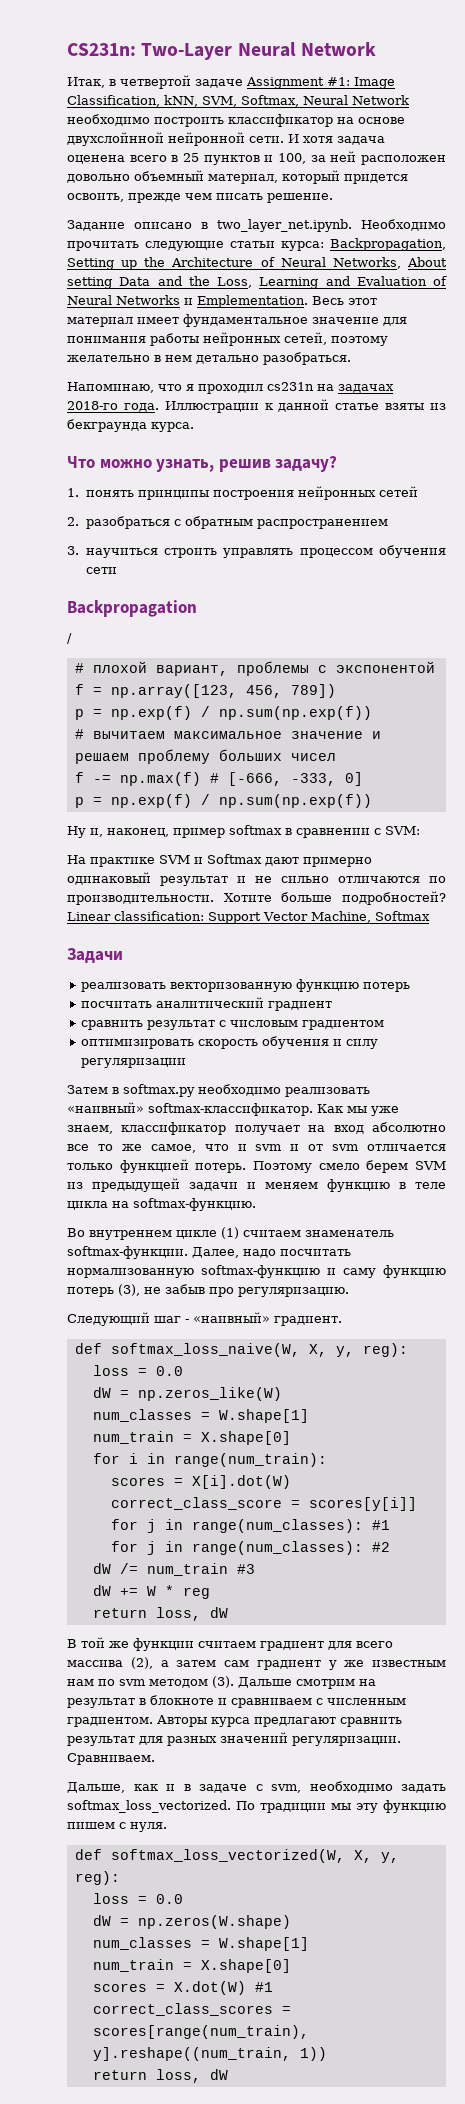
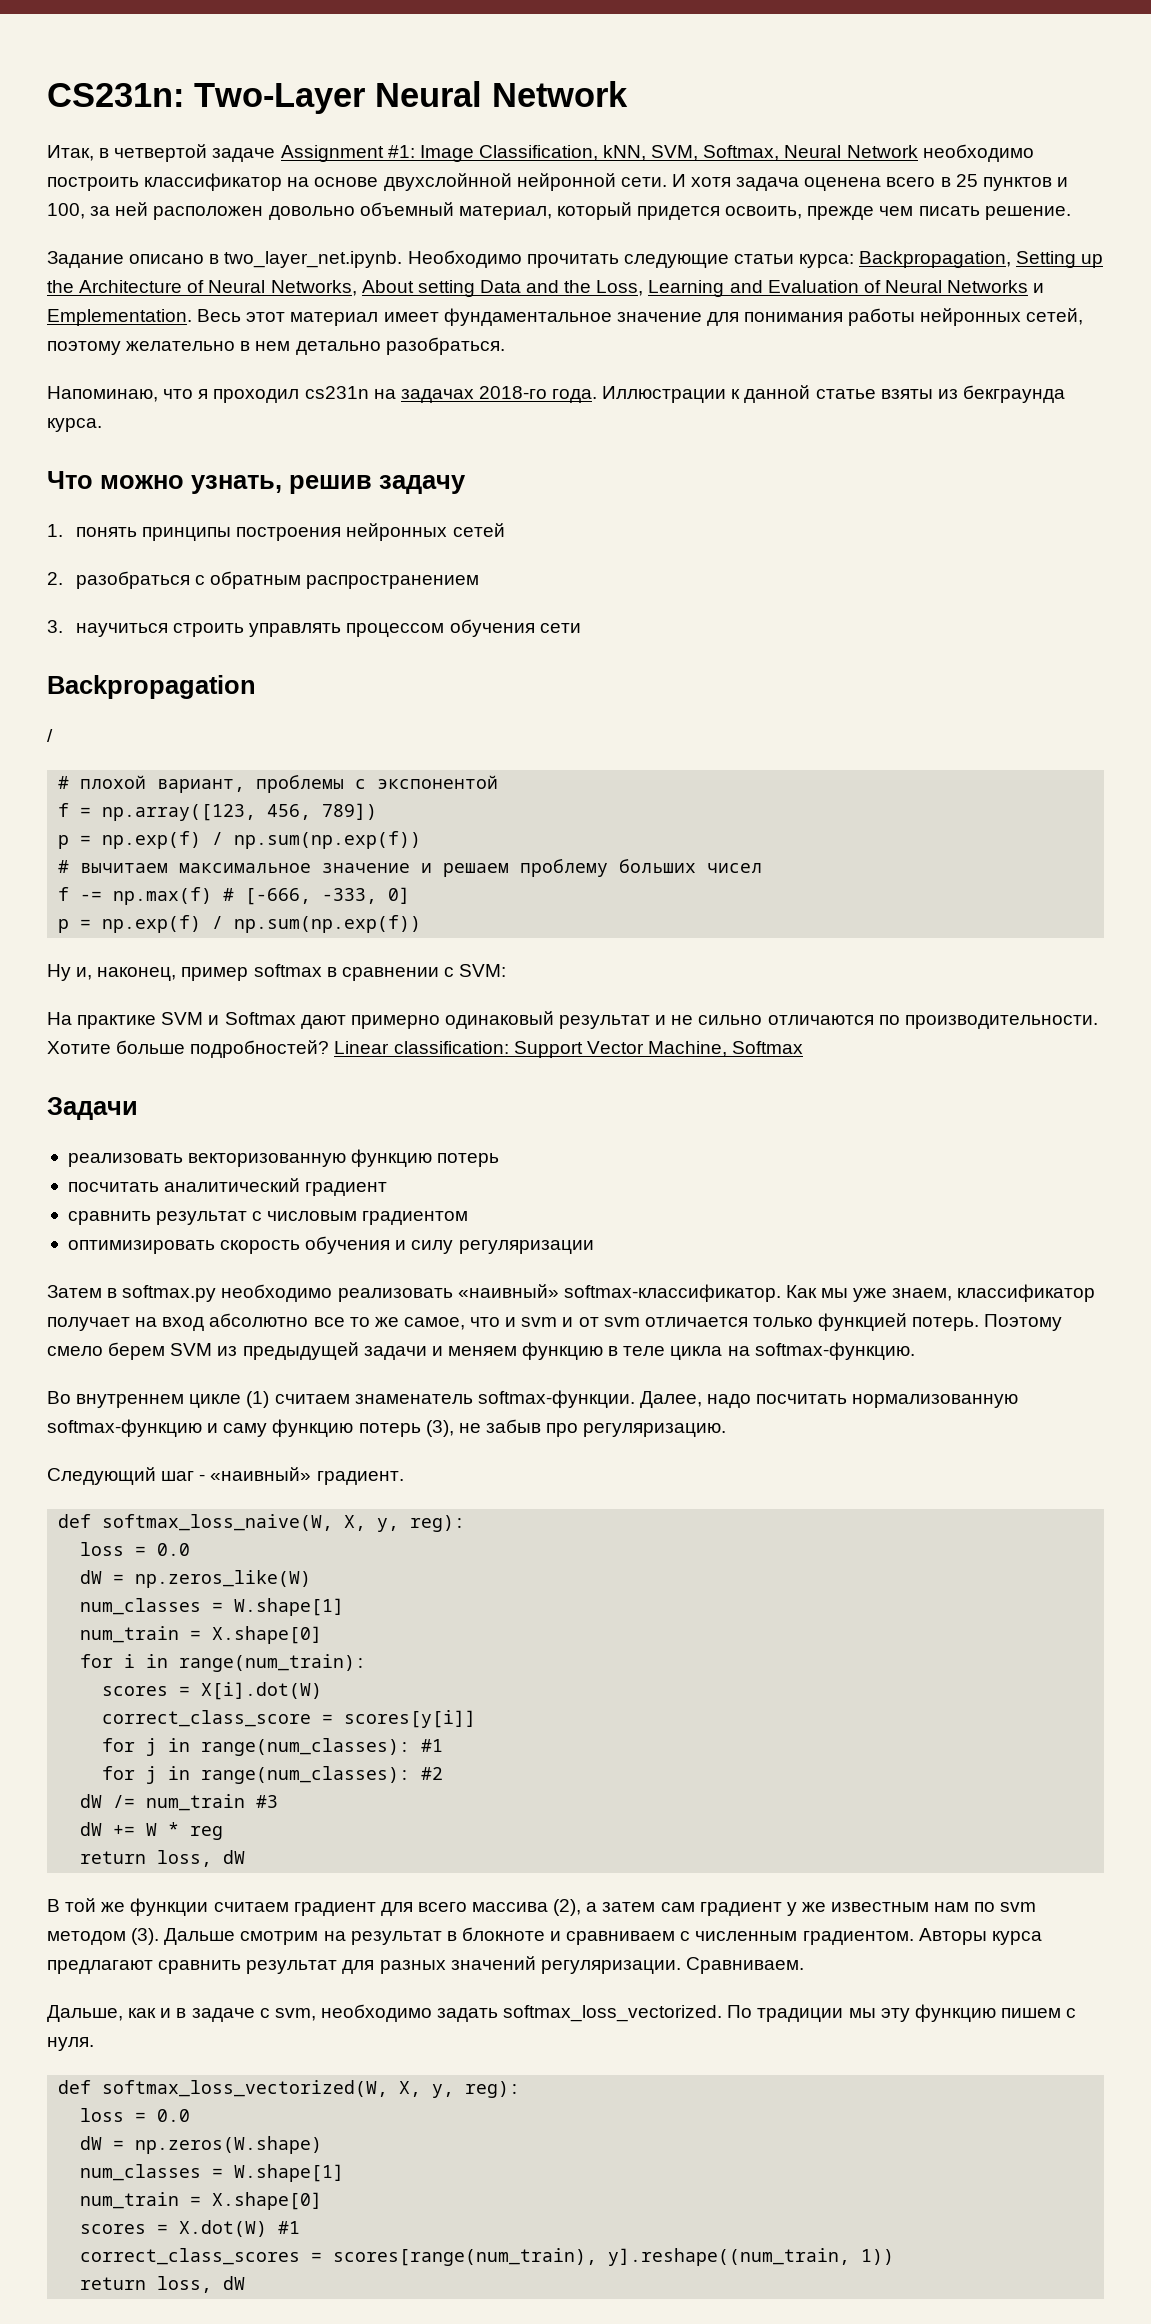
[275,456,338,472] задачу? -> [379,475,466,494] задачу

